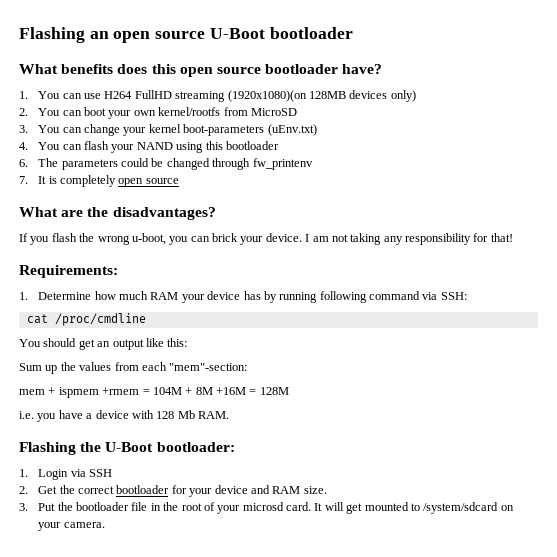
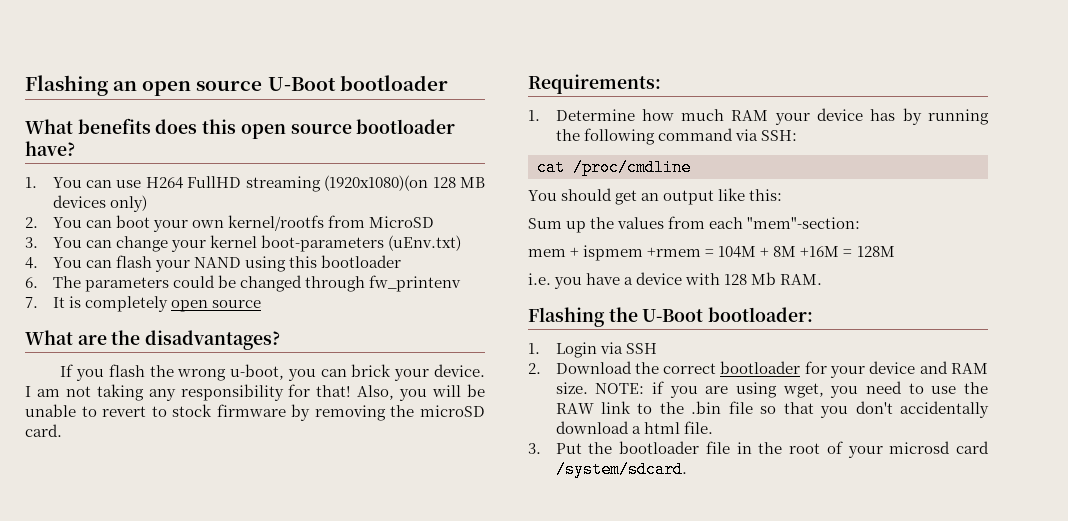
[308,91,346,99] 128MB -> [432,177,485,188] 128 MB
(513, 237) none -> [357,384,486,401] [25,404,485,421] [25,424,62,437] Also, you will be unable to revert to stock firmware by removing the microSD card.
(318, 297) none -> [555,129,580,141] the
[38,486,58,494] Get -> [555,361,632,374] Download
(327, 490) none -> [595,381,988,398] [555,401,989,418] [555,421,713,434] NOTE: if you are using wget, you need to use the RAW link to the .bin file so that you don't accidentally download a html file.
[286,502,514,514] [38,522,105,531] card. It will get mounted to /system/sdcard on your camera. -> [956,441,990,454] [555,461,687,478] card /system/sdcard.

